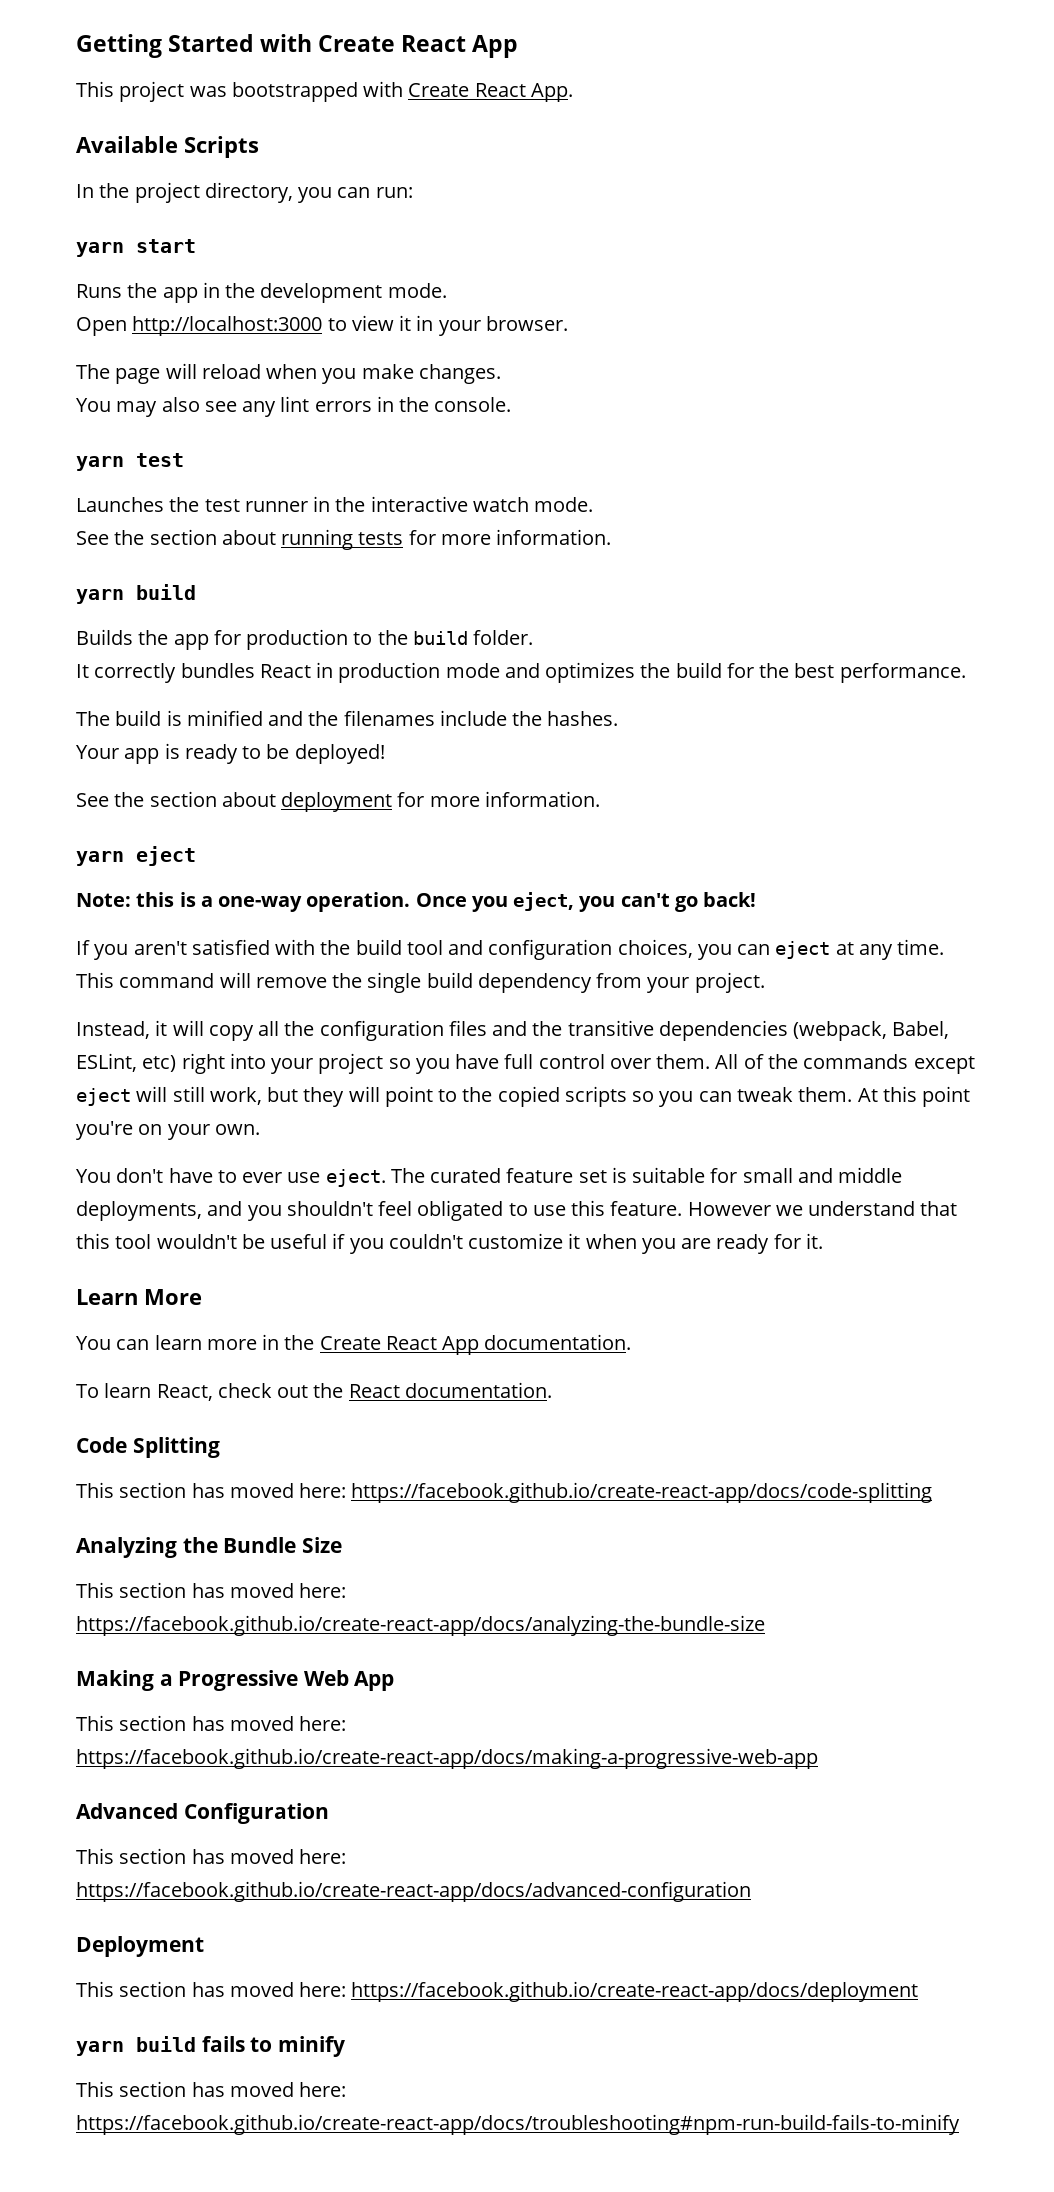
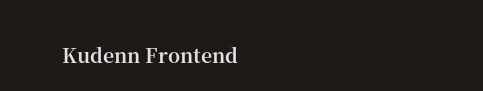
[76,34,519,58] [76,81,573,102] [76,136,259,158] [76,182,413,203] [76,239,196,257] [76,282,447,303] [76,315,568,336] [76,363,501,384] [76,396,512,417] [76,453,184,471] [76,496,594,512] [76,529,612,550] [76,584,196,604] [76,629,534,650] [76,662,966,683] [76,710,619,726] [76,743,385,764] [76,791,600,812] [76,846,196,866] [76,892,757,912] [76,939,945,960] [76,972,765,993] [76,1020,950,1041] [76,1053,975,1074] [76,1086,971,1107] [76,1121,260,1140] [76,1167,903,1187] [76,1200,958,1221] [76,1233,823,1254] [76,1289,202,1305] [76,1334,632,1355] [76,1382,552,1401] [76,1437,220,1458] [76,1482,933,1503] [76,1537,342,1558] [76,1582,347,1598] [76,1615,765,1636] [76,1670,395,1691] [76,1715,347,1731] [76,1748,818,1769] [76,1803,329,1824] [76,1848,347,1864] [76,1881,751,1902] [76,1936,204,1957] [76,1981,919,2002] [76,2036,345,2057] [76,2081,347,2097] [76,2114,960,2135] Getting Started with Create React App // This project was bootstrapped with Create React App. // Available Scripts // In the project directory, you can run: // yarn start // Runs the app in the development mode. // Open http://localhost:3000 to view it in your browser. // The page will reload when you make changes. // You may also see any lint errors in the console. // yarn test // Launches the test runner in the interactive watch mode. // See the section about running tests for more information. // yarn build // Builds the app for production to the build folder. // It correctly bundles React in production mode and optimizes the build for the best performance. // The build is minified and the filenames include the hashes. // Your app is ready to be deployed! // See the section about deployment for more information. // yarn eject // Note: this is a one-way operation. Once you eject, you can't go back! // If you aren't satisfied with the build tool and configuration choices, you can eject at any time. This command will remove the single build dependency from your project. // Instead, it will copy all the configuration files and the transitive dependencies (webpack, Babel, ESLint, etc) right into your project so you have full control over them. All of the commands except eject will still work, but they will point to the copied scripts so you can tweak them. At this point you're on your own. // You don't have to ever use eject. The curated feature set is suitable for small and middle deployments, and you shouldn't feel obligated to use this feature. However we understand that this tool wouldn't be useful if you couldn't customize it when you are ready for it. // Learn More // You can learn more in the Create React App documentation. // To learn React, check out the React documentation. // Code Splitting // This section has moved here: https://facebook.github.io/create-react-app/docs/code-splitting // Analyzing the Bundle Size // This section has moved here: https://facebook.github.io/create-react-app/docs/analyzing-the-bundle-size // Making a Progressive Web App // This section has moved here: https://facebook.github.io/create-react-app/docs/making-a-progressive-web-app // Advanced Configuration // This section has moved here: https://facebook.github.io/create-react-app/docs/advanced-configuration // Deployment // This section has moved here: https://facebook.github.io/create-react-app/docs/deployment // yarn build fails to minify // This section has moved here: https://facebook.github.io/create-react-app/docs/troubleshooting#npm-run-build-fails-to-minify -> [62,46,239,63] Kudenn Frontend

